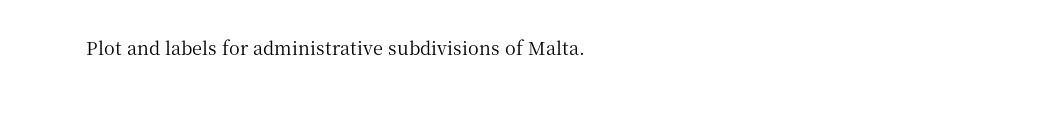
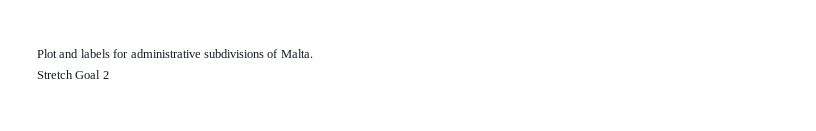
(585, 47) none -> [37,70,109,79] // Stretch Goal 2

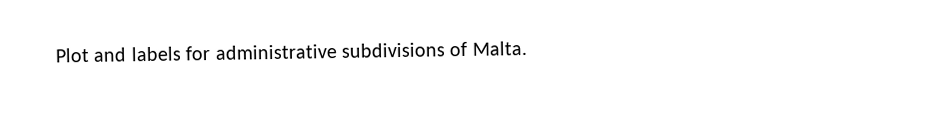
[37,70,109,79] // Stretch Goal 2 -> (527, 48) none

